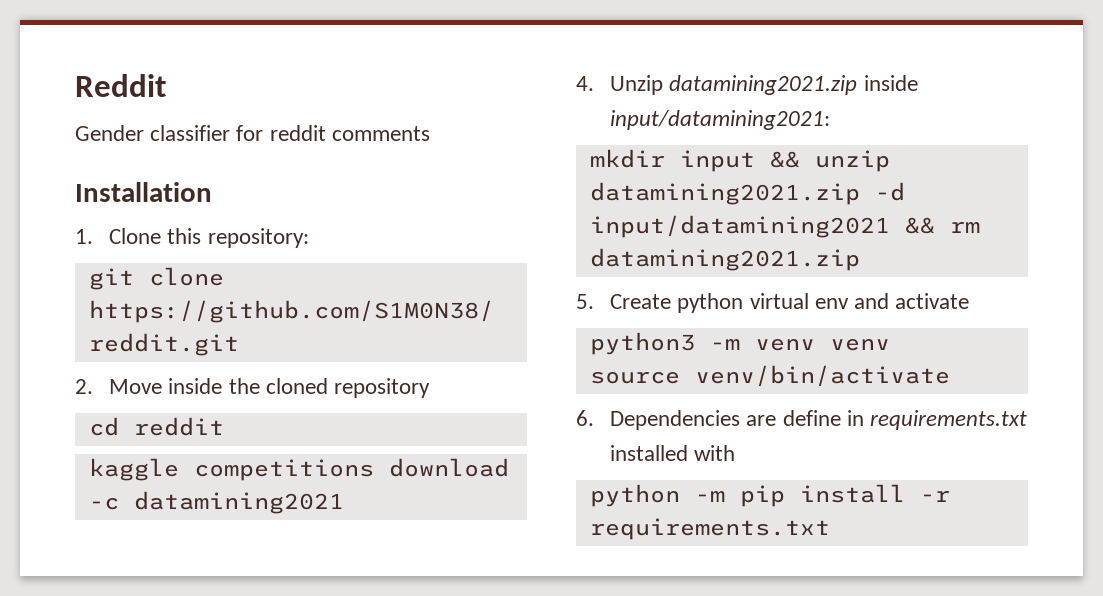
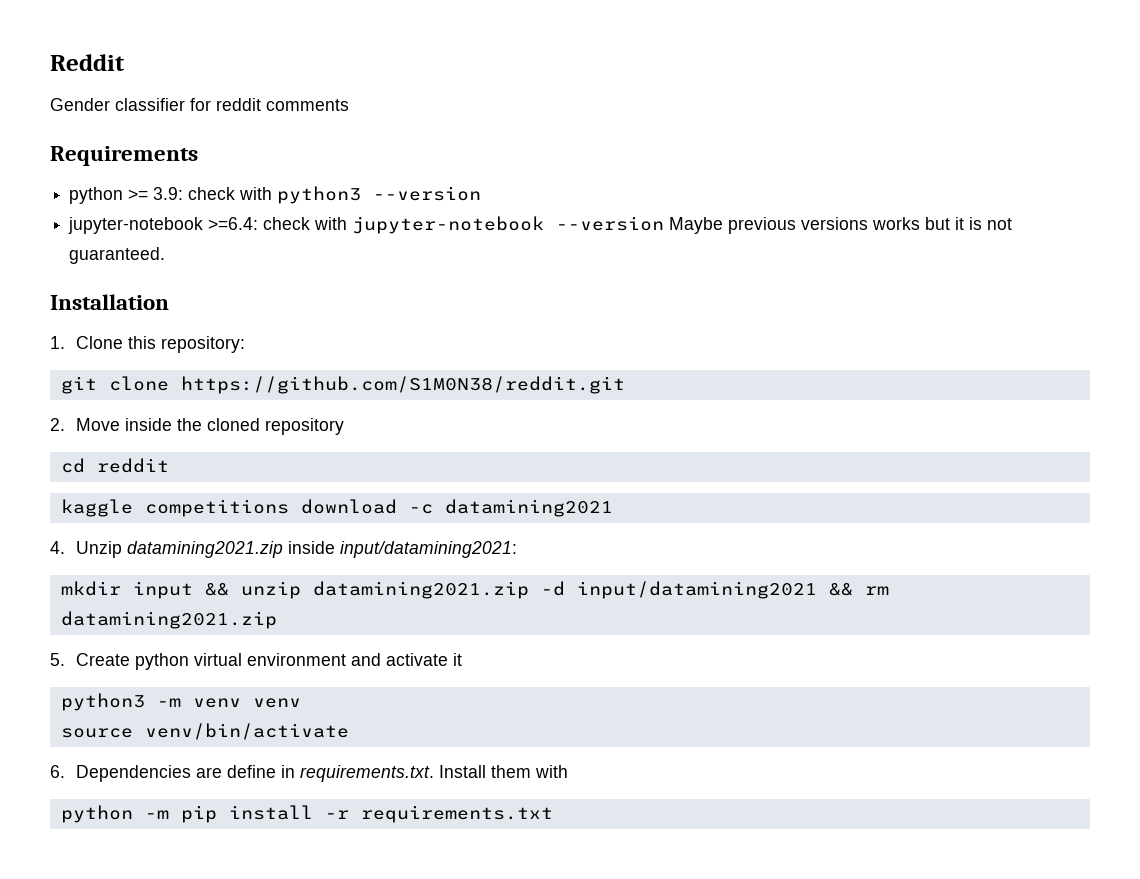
(430, 133) none -> [50,146,198,166] [69,186,482,204] [68,216,1013,234] [69,247,166,264] // Requirements // python >= 3.9: check with python3 --version // jupyter-notebook >=6.4: check with jupyter-notebook --version Maybe previous versions works but it is not guaranteed.
[814,298,849,309] env -> [246,653,346,666] environment
(970, 301) none -> [452,653,462,666] it
[869,410,1027,430] [610,445,689,461] requirements.txt installed -> [299,765,531,782] requirements.txt. Install them

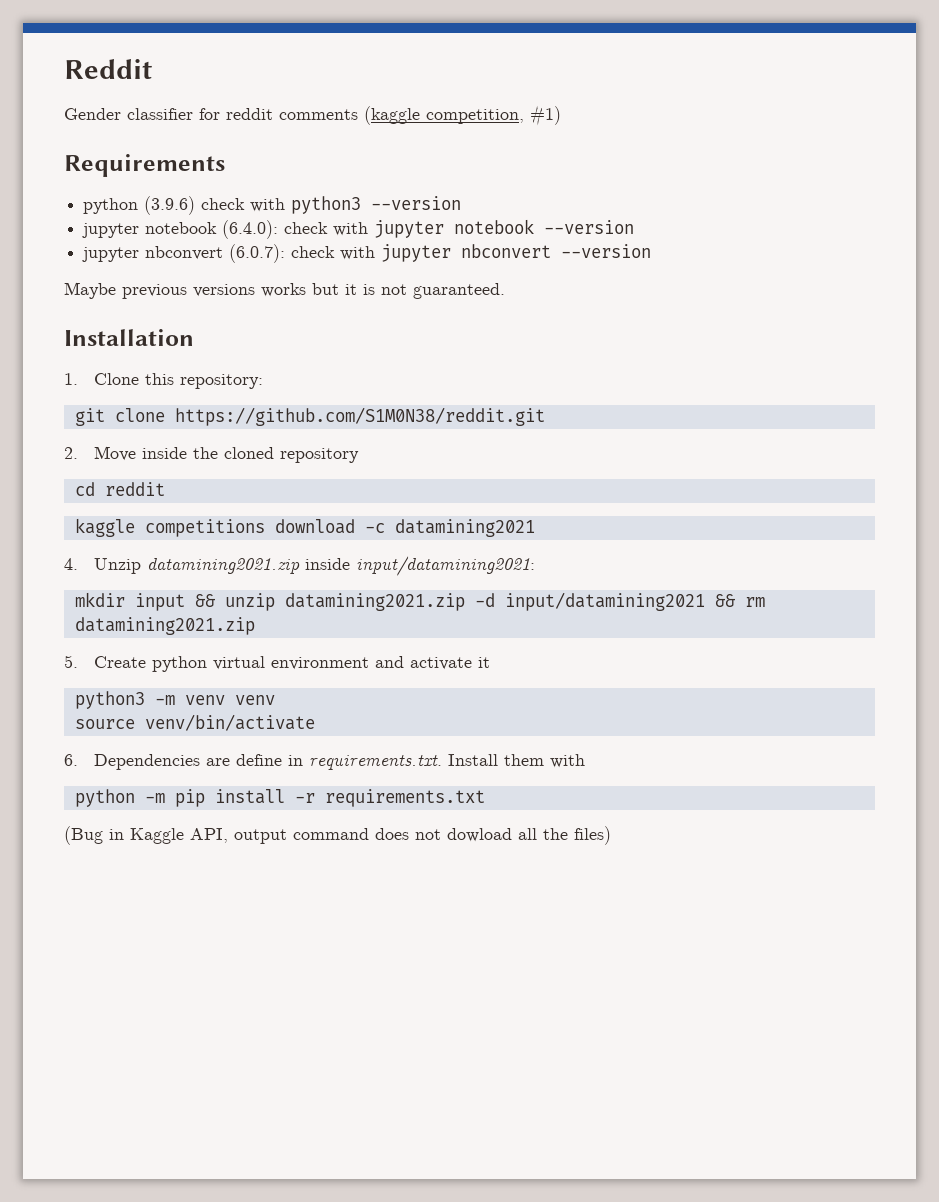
(349, 105) none -> [364,105,561,126] (kaggle competition, #1)
[128,187,184,200] >= 3.9: -> [144,196,196,215] (3.9.6)
[68,216,665,234] jupyter-notebook >=6.4: check with jupyter-notebook --version -> [82,219,635,239] [82,244,652,263] jupyter notebook (6.4.0): check with jupyter notebook --version // jupyter nbconvert (6.0.7): check with jupyter nbconvert --version //
(553, 814) none -> [64,826,611,845] // (Bug in Kaggle API, output command does not dowload all the files)

